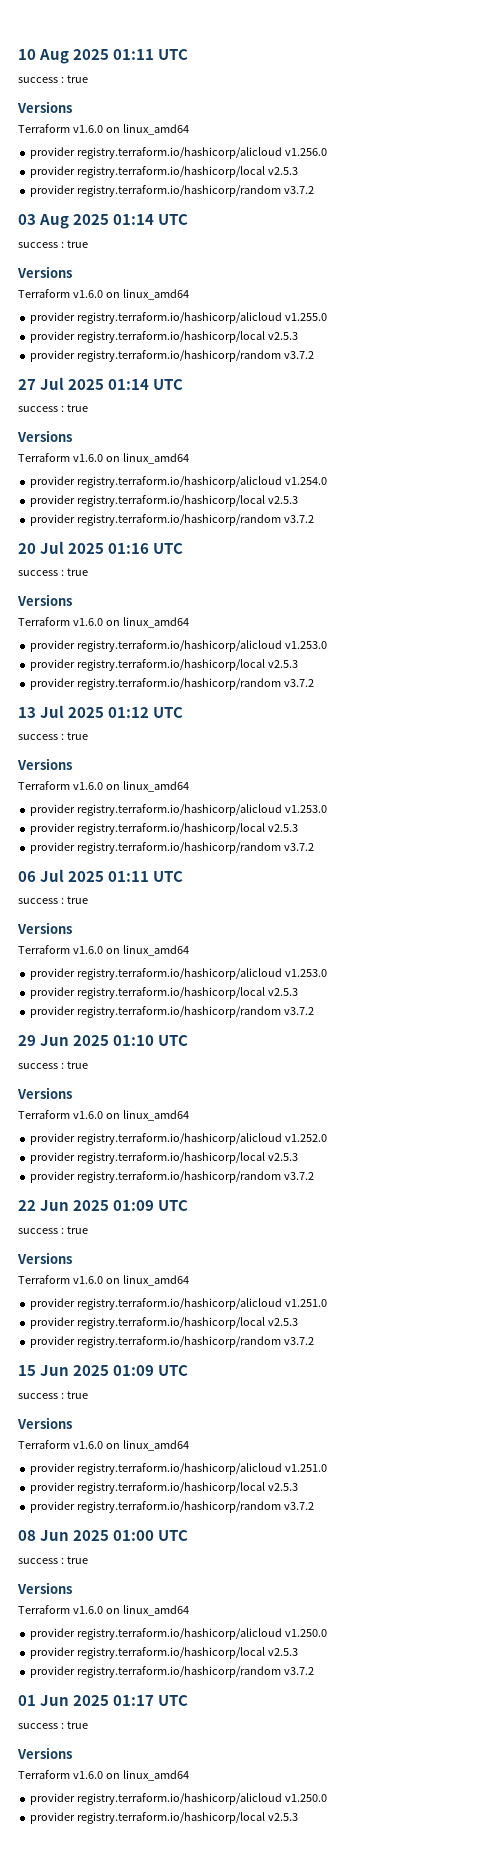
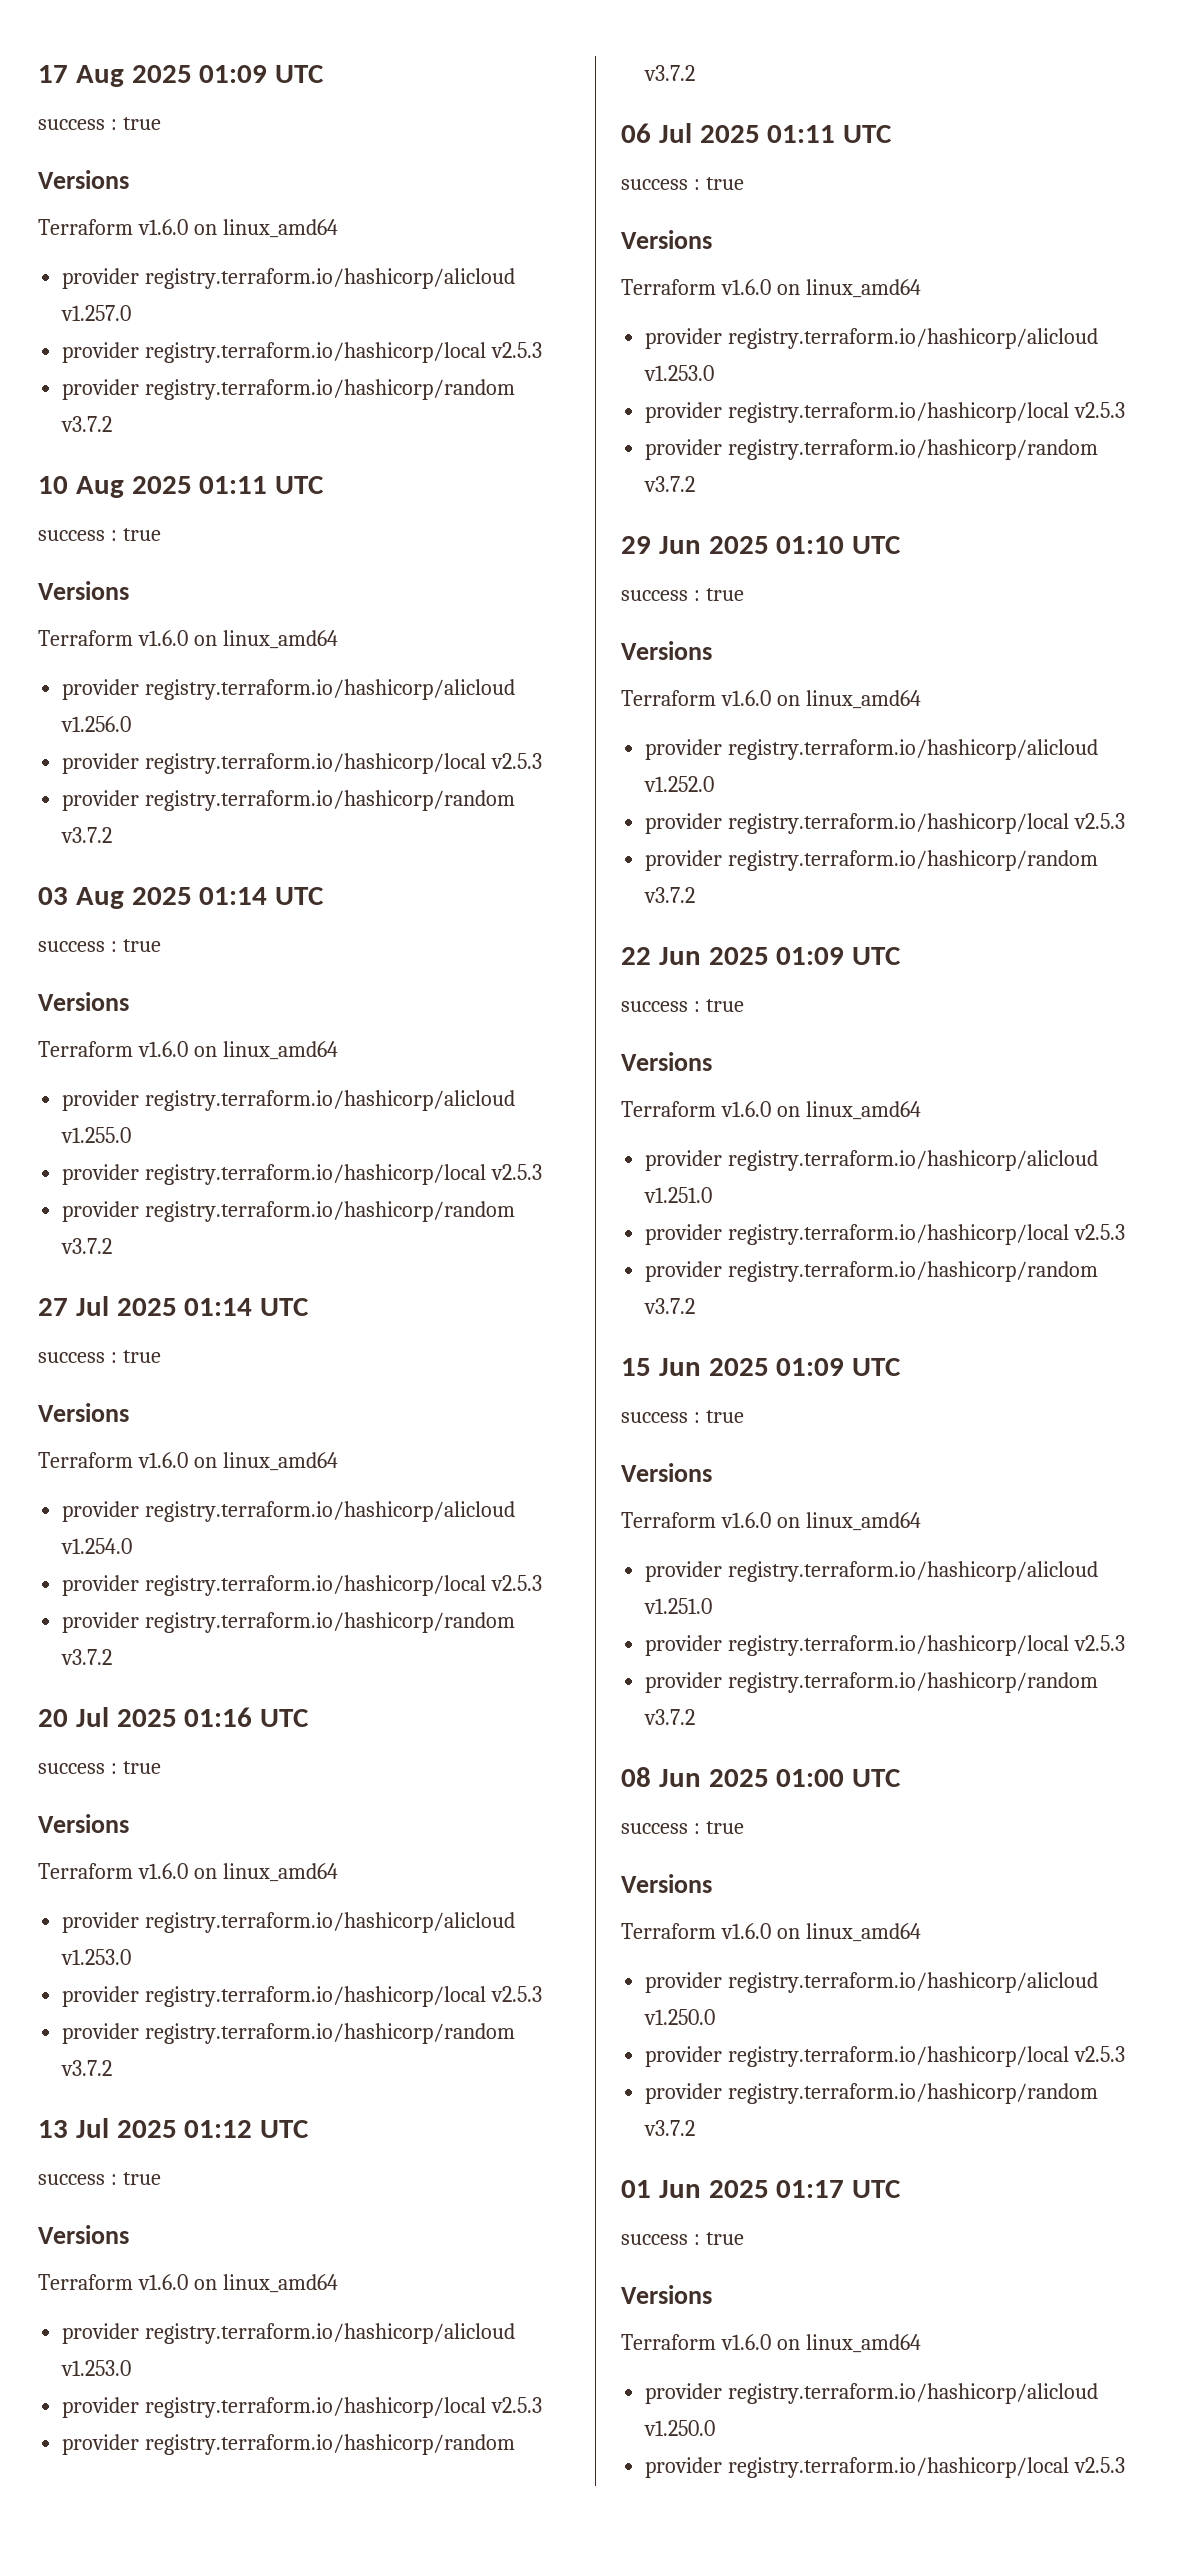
(18, 54) none -> [38,65,325,87] [38,117,161,130] [38,170,129,189] [38,219,338,238] [62,268,516,289] [61,305,132,321] [62,342,543,363] [62,379,516,400] [61,416,113,432] 17 Aug 2025 01:09 UTC // success : true // Versions // Terraform v1.6.0 on linux_amd64 // provider registry.terraform.io/hashicorp/alicloud v1.257.0 // provider registry.terraform.io/hashicorp/local v2.5.3 // provider registry.terraform.io/hashicorp/random v3.7.2 //

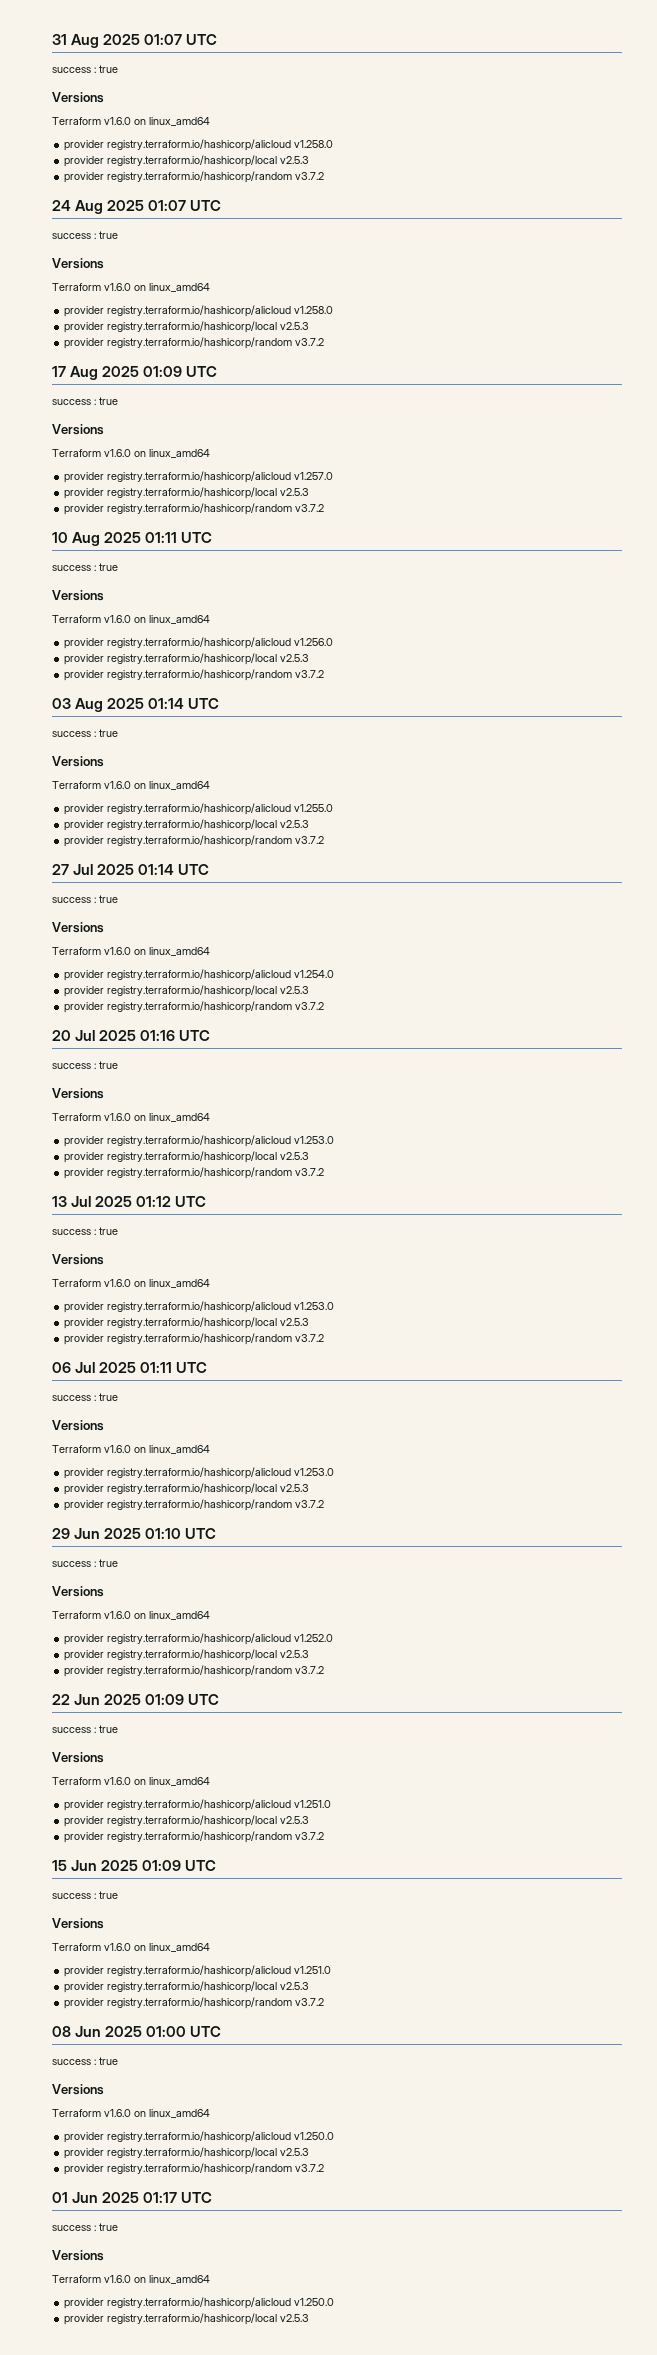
(38, 74) none -> [52,34,218,48] [52,65,118,73] [52,92,104,103] [52,117,210,126] [64,139,334,151] [64,155,310,167] [64,171,325,183] [52,200,222,214] [52,231,118,239] [52,258,104,269] [52,283,210,292] [64,305,334,317] [64,321,310,333] [64,337,325,349] 31 Aug 2025 01:07 UTC // success : true // Versions // Terraform v1.6.0 on linux_amd64 // provider registry.terraform.io/hashicorp/alicloud v1.258.0 // provider registry.terraform.io/hashicorp/local v2.5.3 // provider registry.terraform.io/hashicorp/random v3.7.2 // 24 Aug 2025 01:07 UTC // success : true // Versions // Terraform v1.6.0 on linux_amd64 // provider registry.terraform.io/hashicorp/alicloud v1.258.0 // provider registry.terraform.io/hashicorp/local v2.5.3 // provider registry.terraform.io/hashicorp/random v3.7.2 //

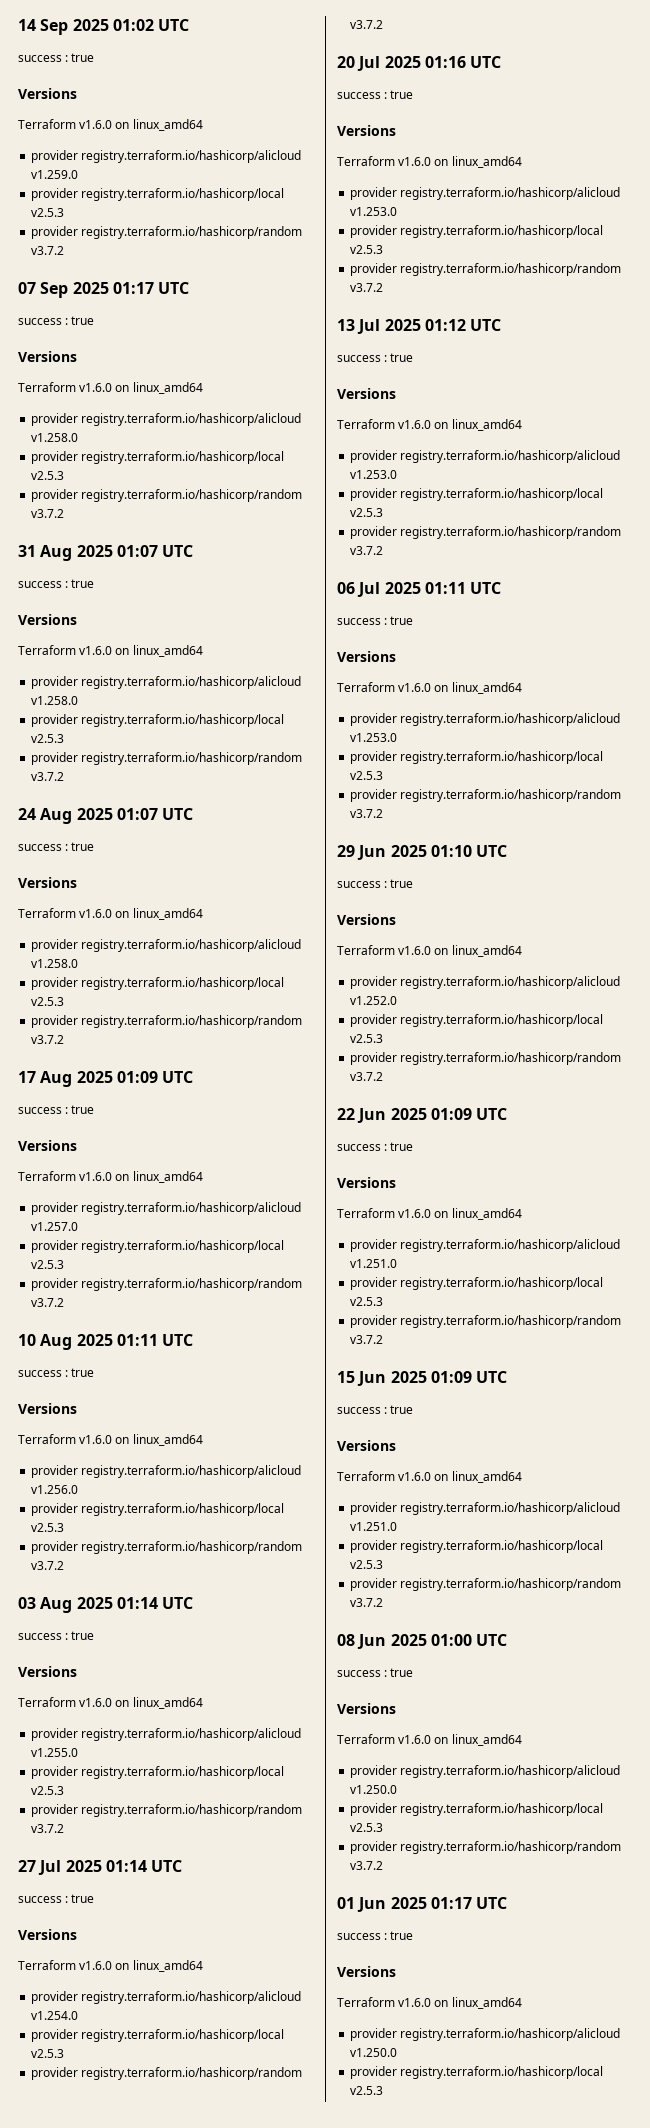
(52, 39) none -> [18,19,190,35] [18,53,95,62] [18,88,77,99] [18,119,203,131] [31,150,302,163] [31,170,79,179] [31,188,285,201] [31,208,65,217] [31,226,303,239] [31,246,65,255] [18,282,190,298] [18,316,95,325] [18,351,77,362] [18,382,203,394] [31,413,302,426] [31,433,79,442] [31,451,285,464] [31,471,65,480] [31,489,303,502] [31,509,65,518] 14 Sep 2025 01:02 UTC // success : true // Versions // Terraform v1.6.0 on linux_amd64 // provider registry.terraform.io/hashicorp/alicloud v1.259.0 // provider registry.terraform.io/hashicorp/local v2.5.3 // provider registry.terraform.io/hashicorp/random v3.7.2 // 07 Sep 2025 01:17 UTC // success : true // Versions // Terraform v1.6.0 on linux_amd64 // provider registry.terraform.io/hashicorp/alicloud v1.258.0 // provider registry.terraform.io/hashicorp/local v2.5.3 // provider registry.terraform.io/hashicorp/random v3.7.2 //

